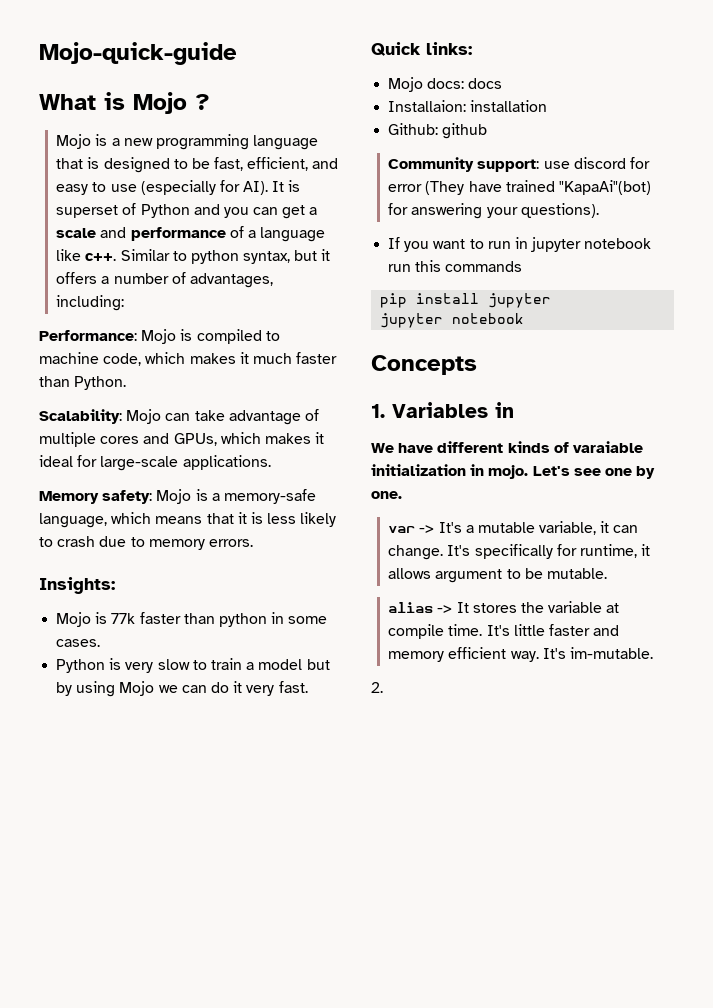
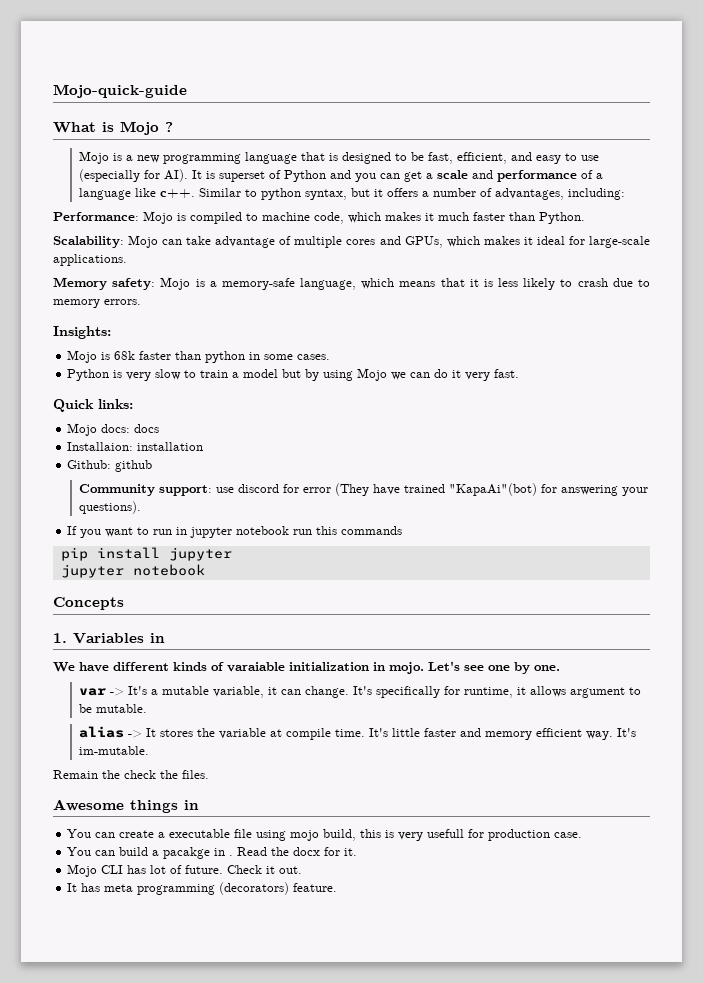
[111,613,136,624] 77k -> [114,351,136,360] 68k
[371,682,383,693] 2. -> [53,770,209,779] [53,799,199,813] [67,829,583,841] [67,847,358,859] [67,864,303,877] [67,882,338,895] Remain the check the files. // Awesome things in // You can create a executable file using mojo build, this is very usefull for production case. // You can build a pacakge in . Read the docx for it. // Mojo CLI has lot of future. Check it out. // It has meta programming (decorators) feature.

